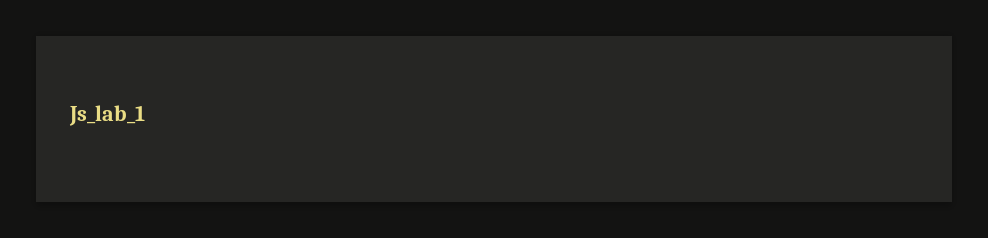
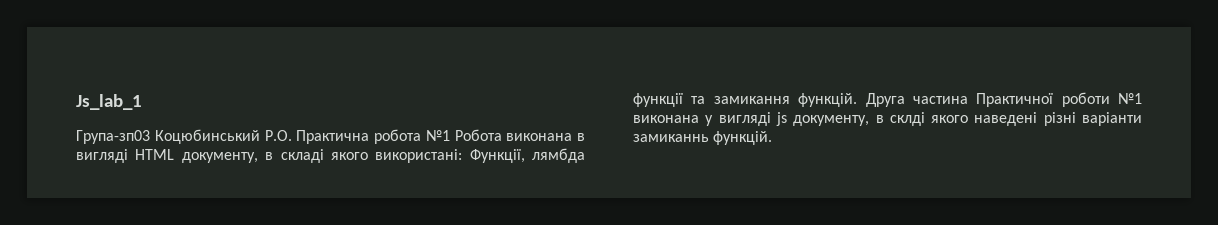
(145, 115) none -> [76,129,585,144] [76,148,585,163] [633,92,1142,107] [633,112,1142,126] [633,131,773,145] // Група-зп03 Коцюбинський Р.О. Практична робота №1 Робота виконана в вигляді HTML документу, в складі якого використані: Функції, лямбда функції та замикання функцій. Друга частина Практичної роботи №1 виконана у вигляді js документу, в склді якого наведені різні варіанти замиканнь функцій.

